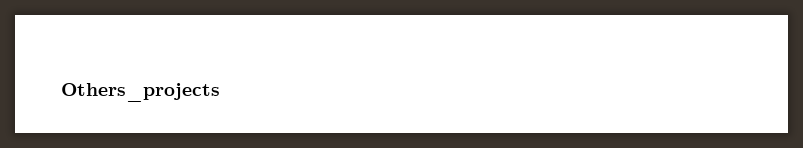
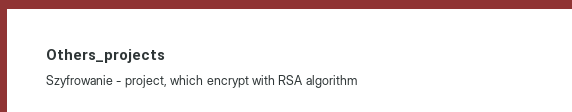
(220, 92) none -> [46,75,357,88] // Szyfrowanie - project, which encrypt with RSA algorithm

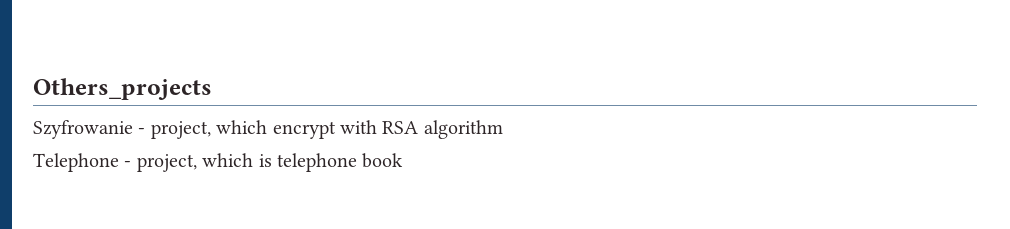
(357, 81) none -> [33,153,404,172] // Telephone - project, which is telephone book

